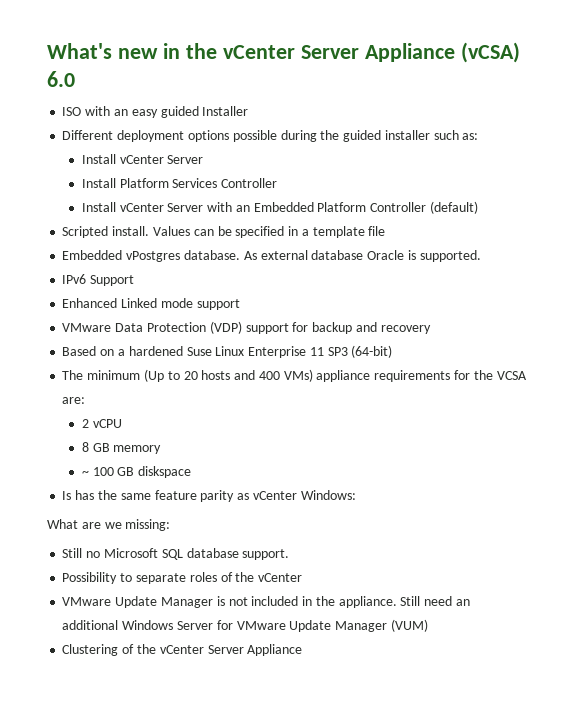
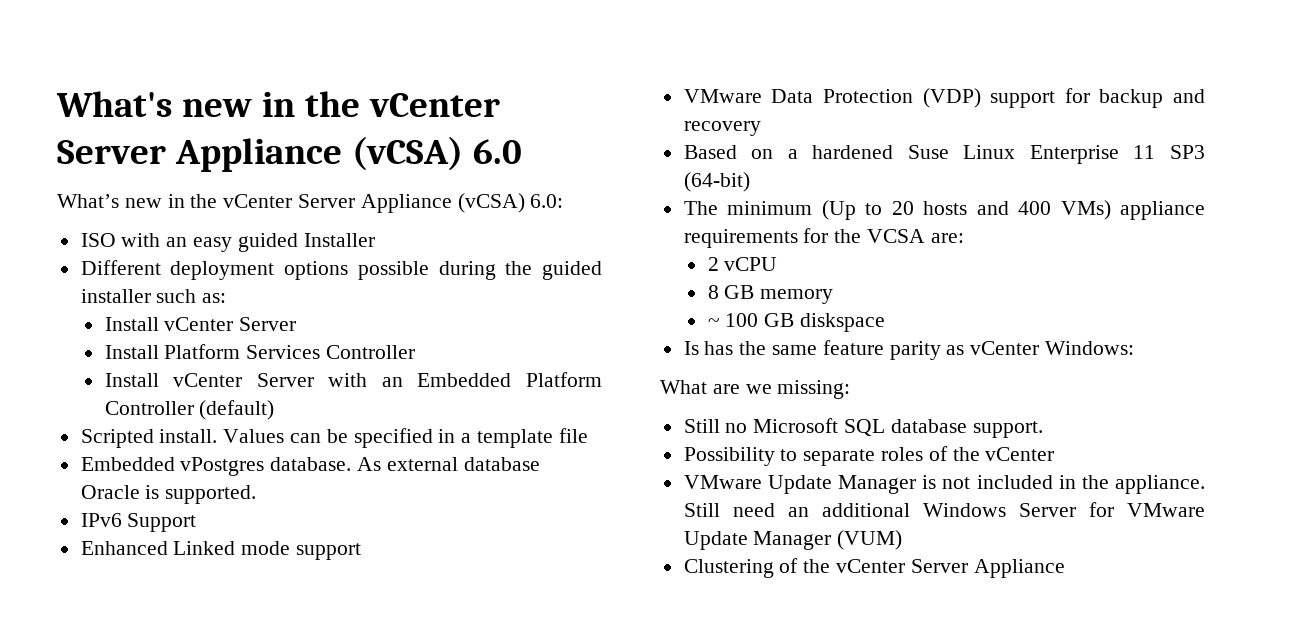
(75, 79) none -> [57,193,564,213] // What’s new in the vCenter Server Appliance (vCSA) 6.0:

